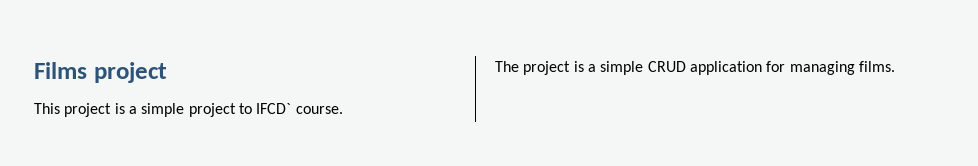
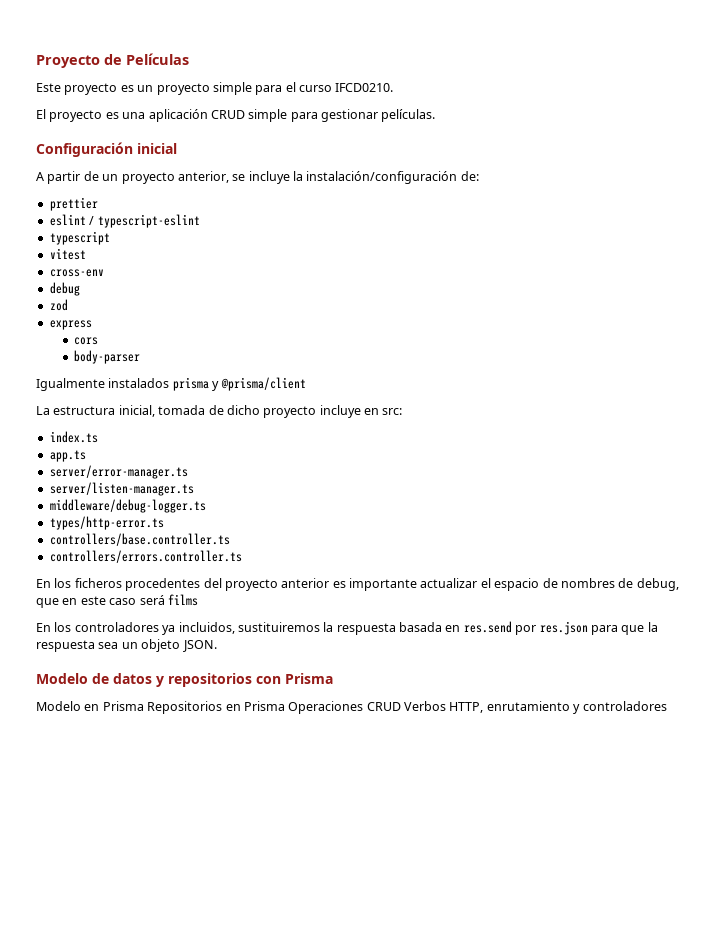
[34,62,167,83] [34,103,343,117] [495,61,895,75] Films project // This project is a simple project to IFCD` course. // The project is a simple CRUD application for managing films. -> [36,53,189,68] [36,82,394,95] [36,109,436,122] [36,142,177,157] [36,171,479,184] [49,197,98,211] [49,214,200,228] [49,231,110,245] [49,248,86,260] [49,269,104,277] [49,282,80,296] [49,299,68,311] [49,320,92,330] [74,337,99,345] [74,350,141,364] [36,377,306,391] [36,405,403,418] [49,431,98,443] [49,450,86,462] [49,465,188,479] [49,482,194,496] [49,499,206,513] [49,516,164,530] [49,533,230,546] [49,550,242,563] [36,578,679,591] [36,594,198,608] [36,621,658,635] [36,639,217,652] [36,673,333,687] [36,701,667,714] Proyecto de Películas // Este proyecto es un proyecto simple para el curso IFCD0210. // El proyecto es una aplicación CRUD simple para gestionar películas. // Configuración inicial // A partir de un proyecto anterior, se incluye la instalación/configuración de: // prettier // eslint / typescript-eslint // typescript // vitest // cross-env // debug // zod // express // cors // body-parser // Igualmente instalados prisma y @prisma/client // La estructura inicial, tomada de dicho proyecto incluye en src: // index.ts // app.ts // server/error-manager.ts // server/listen-manager.ts // middleware/debug-logger.ts // types/http-error.ts // controllers/base.controller.ts // controllers/errors.controller.ts // En los ficheros procedentes del proyecto anterior es importante actualizar el espacio de nombres de debug, que en este caso será films // En los controladores ya incluidos, sustituiremos la respuesta basada en res.send por res.json para que la respuesta sea un objeto JSON. // Modelo de datos y repositorios con Prisma // Modelo en Prisma Repositorios en Prisma Operaciones CRUD Verbos HTTP, enrutamiento y controladores

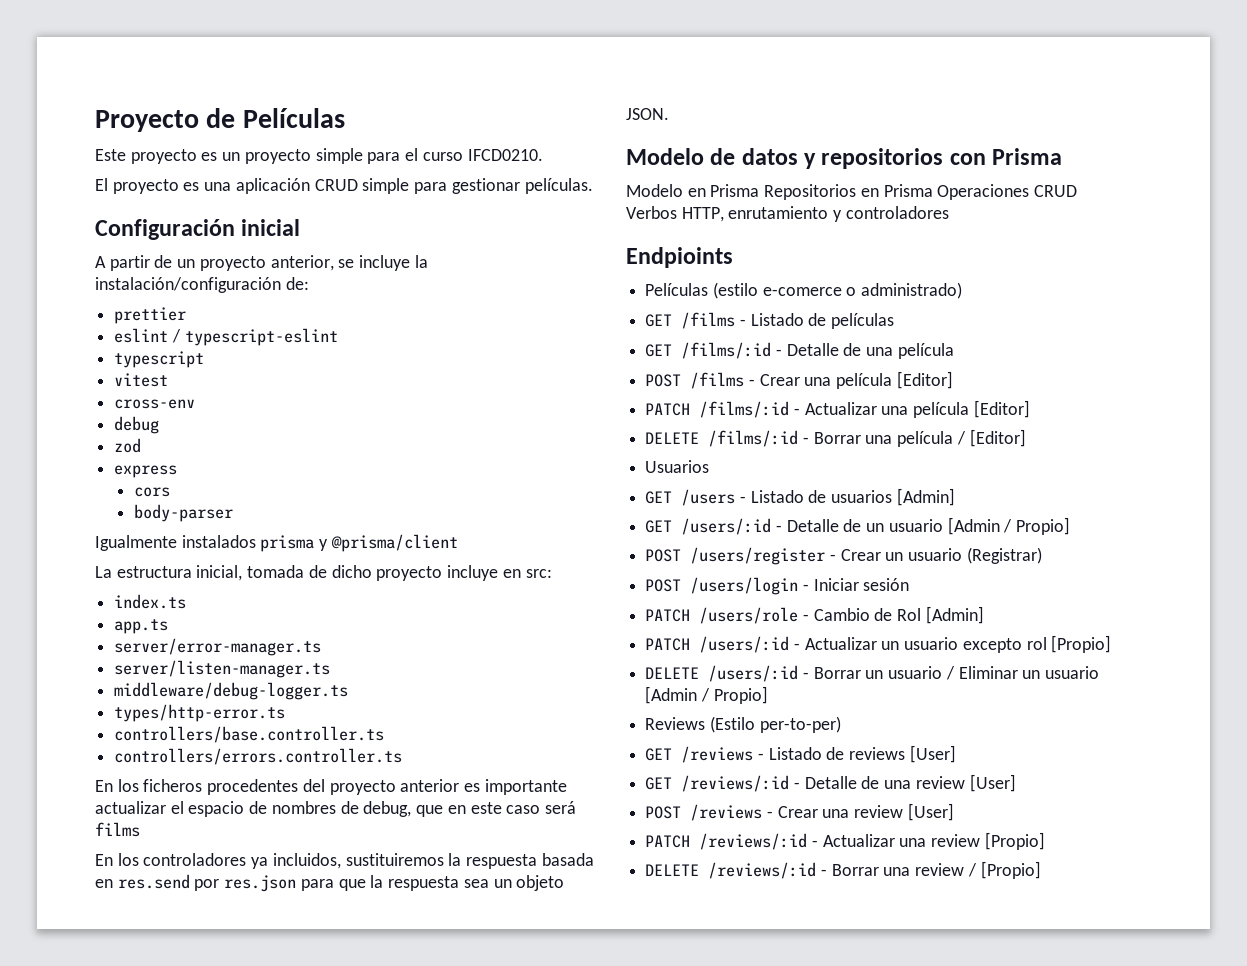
(667, 706) none -> [626,247,733,268] [645,282,963,299] [645,312,895,329] [645,342,954,359] [645,371,953,389] [645,400,1030,418] [645,429,1026,447] [645,460,710,473] [645,488,955,506] [645,517,1071,535] [645,547,1042,565] [645,577,910,595] [645,606,984,624] [645,635,1112,653] [645,665,1100,682] [645,686,768,704] [645,716,841,733] [645,745,956,763] [645,774,1016,792] [645,803,954,821] [645,832,1045,850] [645,861,1041,879] // Endpioints // Películas (estilo e-comerce o administrado) // GET /films - Listado de películas // GET /films/:id - Detalle de una película // POST /films - Crear una película [Editor] // PATCH /films/:id - Actualizar una película [Editor] // DELETE /films/:id - Borrar una película / [Editor] // Usuarios // GET /users - Listado de usuarios [Admin] // GET /users/:id - Detalle de un usuario [Admin / Propio] // POST /users/register - Crear un usuario (Registrar) // POST /users/login - Iniciar sesión // PATCH /users/role - Cambio de Rol [Admin] // PATCH /users/:id - Actualizar un usuario excepto rol [Propio] // DELETE /users/:id - Borrar un usuario / Eliminar un usuario [Admin / Propio] // Reviews (Estilo per-to-per) // GET /reviews - Listado de reviews [User] // GET /reviews/:id - Detalle de una review [User] // POST /reviews - Crear una review [User] // PATCH /reviews/:id - Actualizar una review [Propio] // DELETE /reviews/:id - Borrar una review / [Propio]

